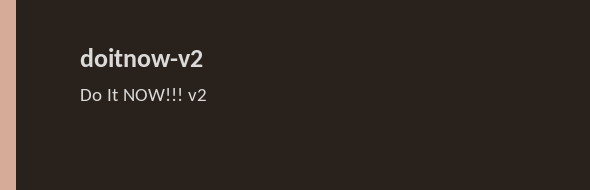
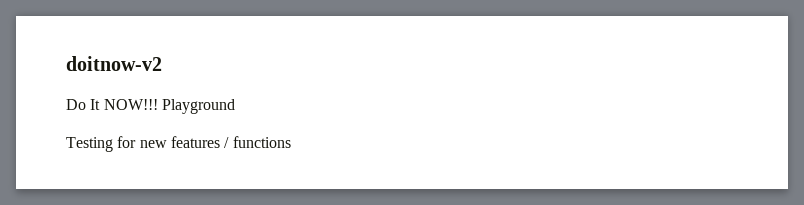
[187,89,207,101] v2 -> [161,99,235,114] [66,136,291,152] Playground // Testing for new features / functions

